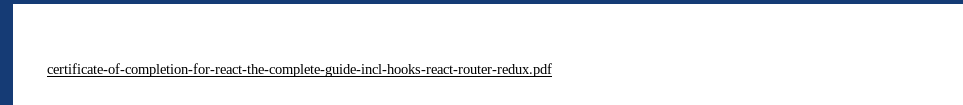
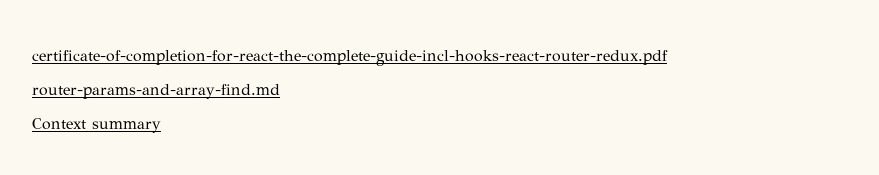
(552, 70) none -> [32,84,280,99] [32,118,161,133] // router-params-and-array-find.md // Context summary

